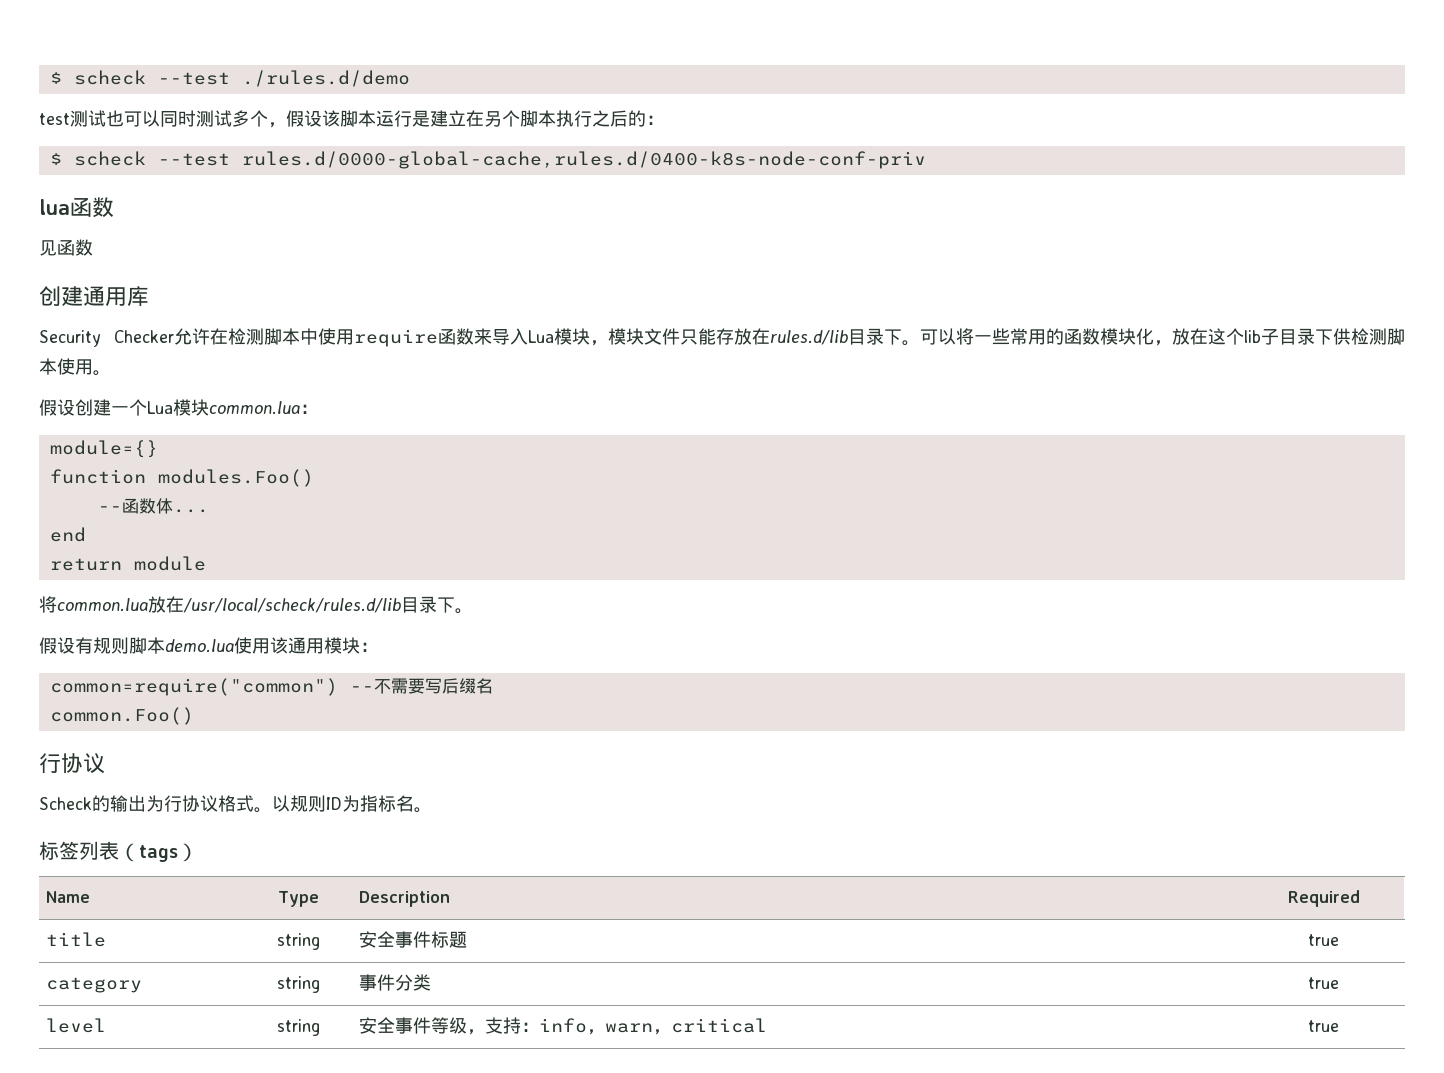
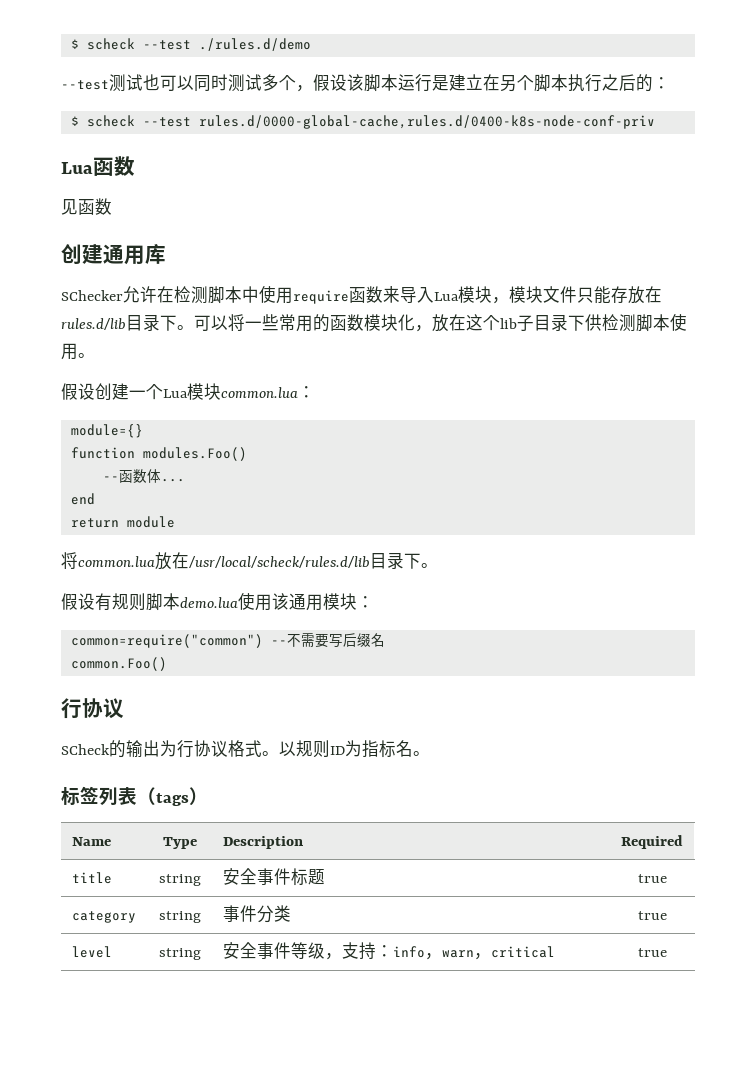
[39,113,70,125] test -> [61,80,109,90] --test
[39,199,70,215] lua -> [61,162,93,174] Lua
[39,330,174,347] Security Checker -> [61,290,123,301] SChecker
[39,797,92,810] Scheck -> [61,744,110,755] SCheck

